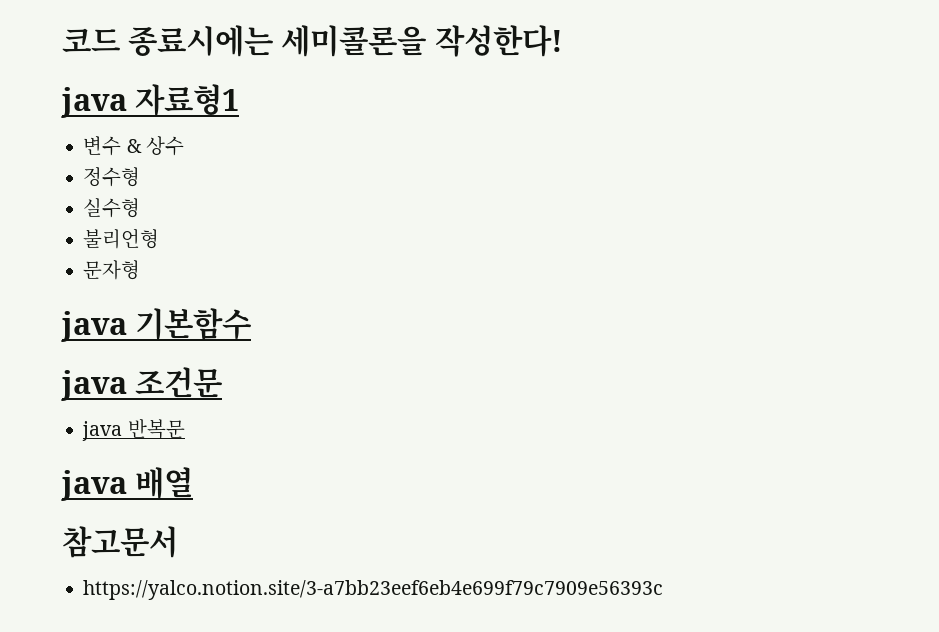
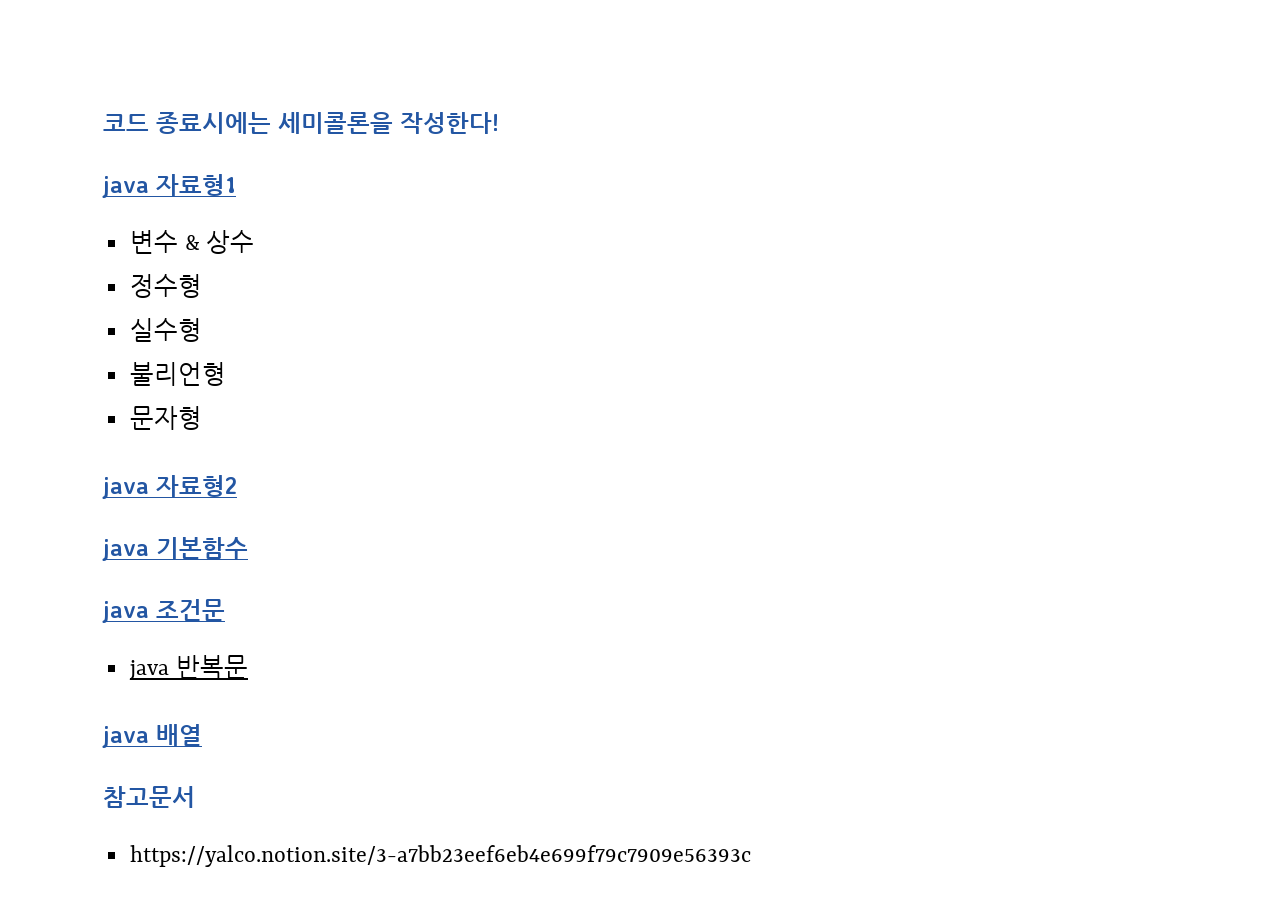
(141, 270) none -> [102,475,237,499] // java 자료형2

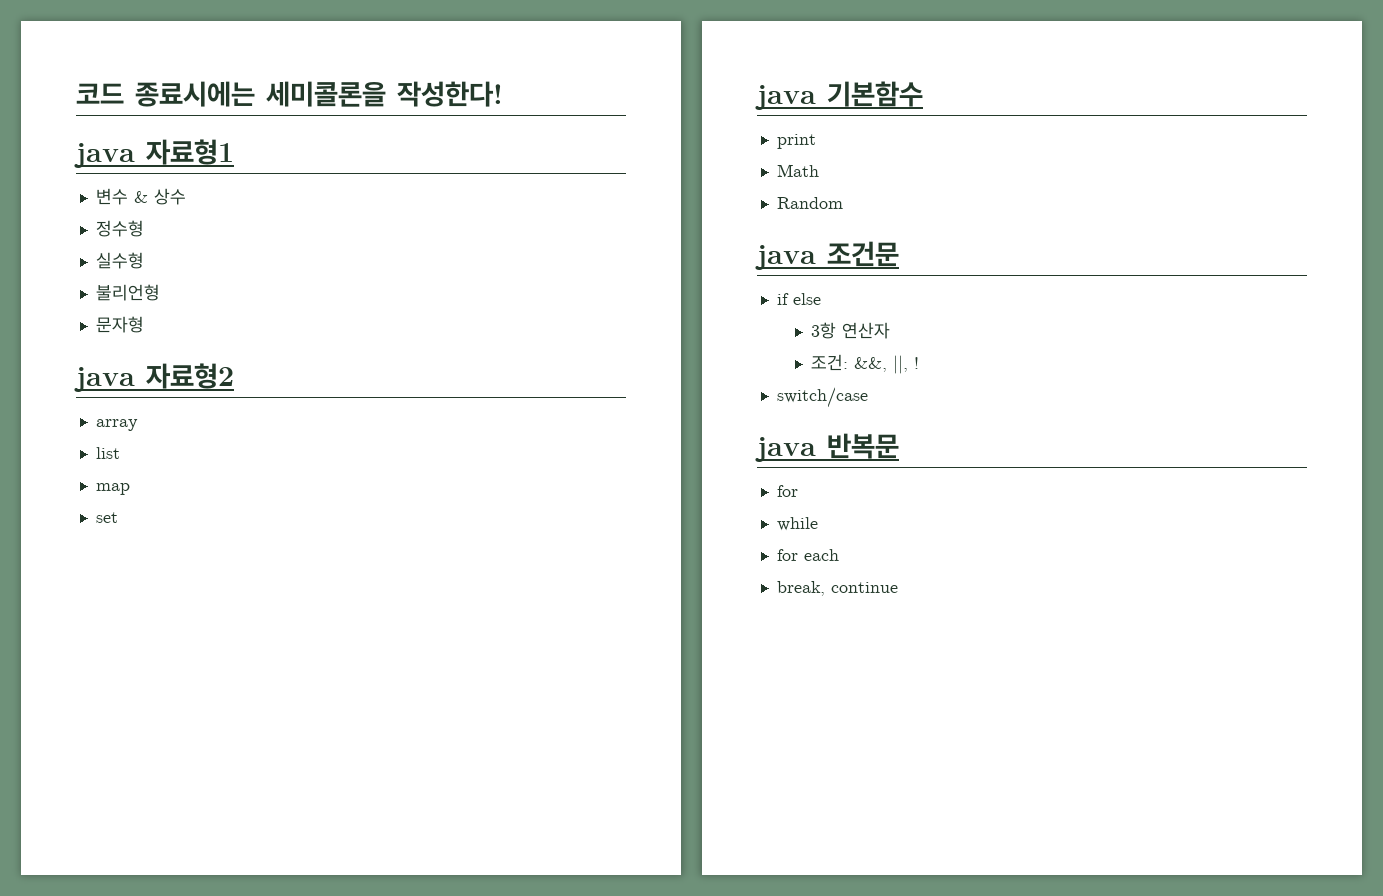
(237, 486) none -> [95,419,138,431] [95,447,120,459] [95,483,130,495] [95,512,118,523] // array // list // map // set
(248, 548) none -> [776,134,816,149] [776,164,819,177] [776,197,843,209] // print // Math // Random
[128,655,248,680] [102,724,202,748] [103,786,195,808] [129,845,751,867] java 반복문 // java 배열 // 참고문서 // https://yalco.notion.site/3-a7bb23eef6eb4e699f79c7909e56393c -> [776,293,821,305] [810,322,890,339] [810,354,919,374] [776,387,868,408] [755,433,899,462] [776,485,798,497] [776,517,818,531] [776,549,839,561] [776,581,898,596] if else // 3항 연산자 // 조건: &&, ||, ! // switch/case // java 반복문 // for // while // for each // break, continue

